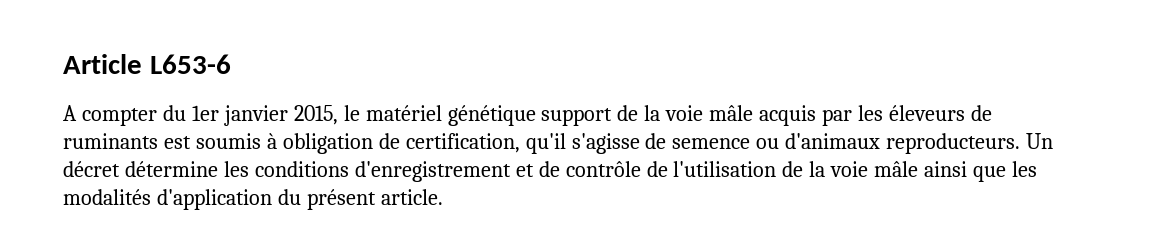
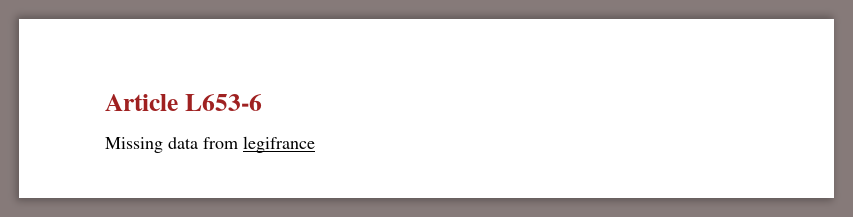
[63,105,992,126] [63,133,1054,154] [63,161,1038,182] [63,189,443,210] A compter du 1er janvier 2015, le matériel génétique support de la voie mâle acquis par les éleveurs de ruminants est soumis à obligation de certification, qu'il s'agisse de semence ou d'animaux reproducteurs. Un décret détermine les conditions d'enregistrement et de contrôle de l'utilisation de la voie mâle ainsi que les modalités d'application du présent article. -> [105,136,315,153] Missing data from legifrance

